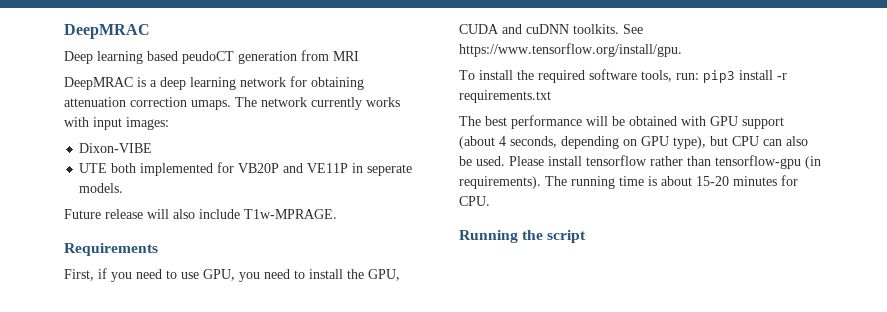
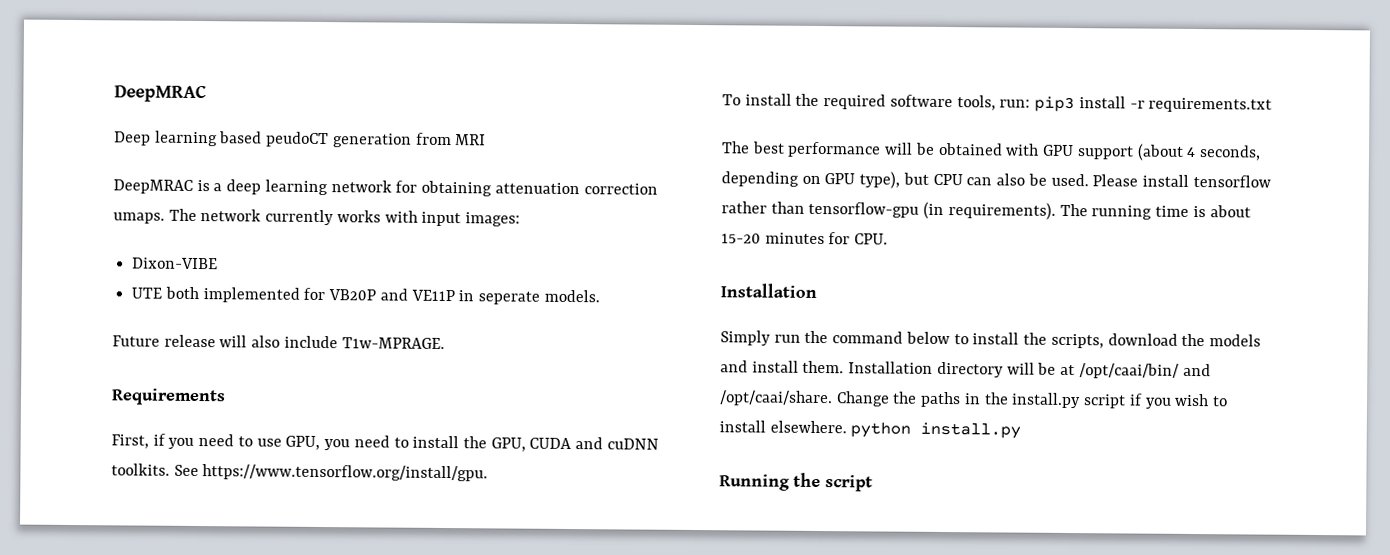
(490, 201) none -> [720,283,817,298] [720,330,1261,349] [720,360,1211,379] [719,390,1228,409] [719,420,1022,439] // Installation // Simply run the command below to install the scripts, download the models and install them. Installation directory will be at /opt/caai/bin/ and /opt/caai/share. Change the paths in the install.py script if you wish to install elsewhere. python install.py

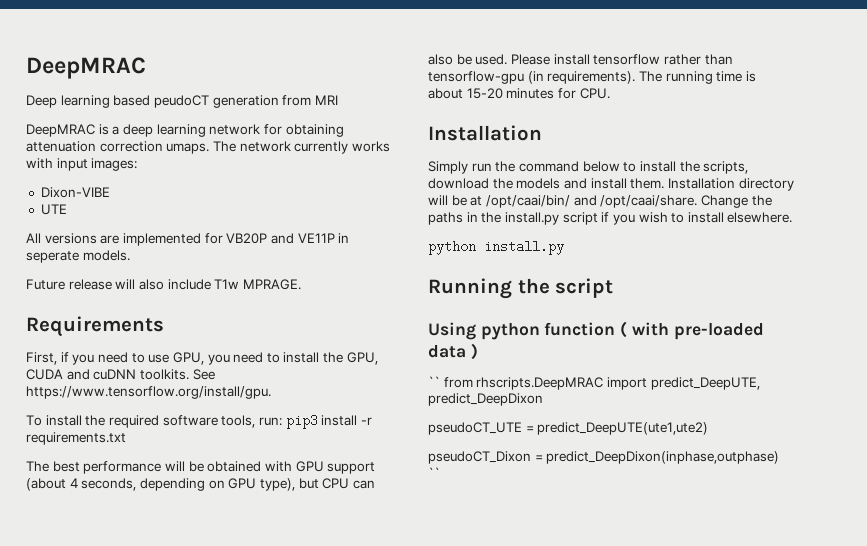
[164,286,199,300] both -> [26,233,120,244] // All versions are
[341,337,445,349] T1w-MPRAGE. -> [214,279,301,290] T1w MPRAGE.
(847, 427) none -> (793, 217) //
(873, 483) none -> [428,321,764,340] [428,343,478,360] [428,376,760,390] [428,393,543,406] [428,422,709,435] [428,451,780,464] [428,467,440,478] // Using python function ( with pre-loaded data ) // `` from rhscripts.DeepMRAC import predict_DeepUTE, predict_DeepDixon // pseudoCT_UTE = predict_DeepUTE(ute1,ute2) // pseudoCT_Dixon = predict_DeepDixon(inphase,outphase) ``

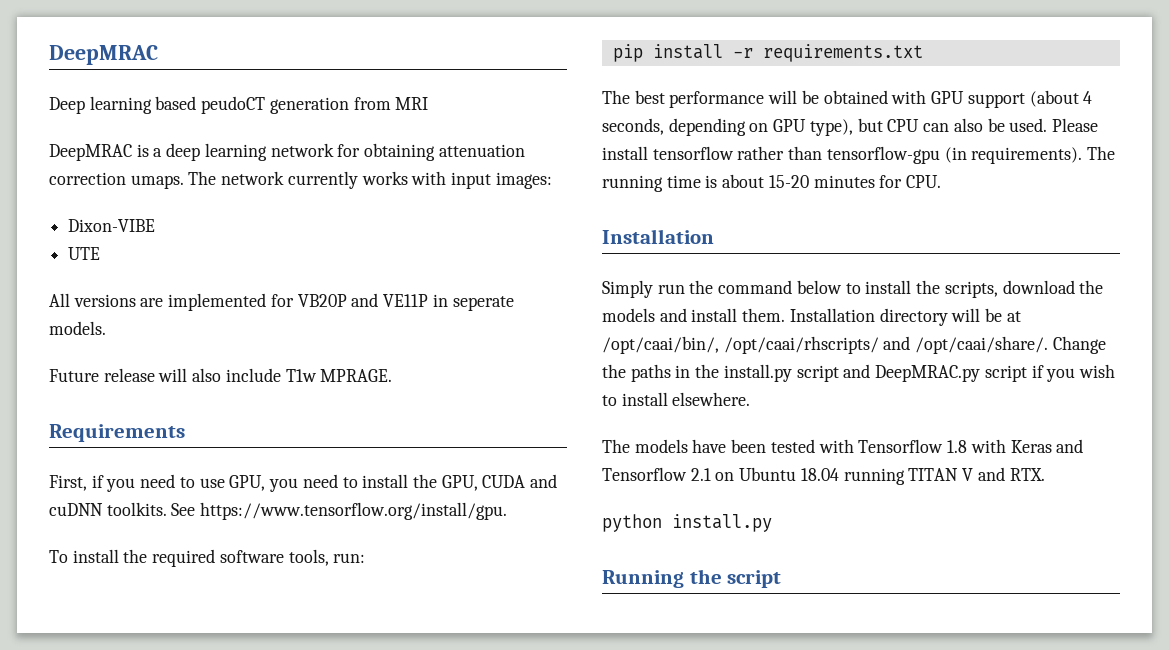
[285,414,318,429] pip3 -> [612,44,643,62] // pip
[485,195,698,208] /opt/caai/bin/ and /opt/caai/share. -> [602,336,1049,354] /opt/caai/bin/, /opt/caai/rhscripts/ and /opt/caai/share/.
(598, 218) none -> [843,364,1027,382] and DeepMRAC.py script
(793, 217) none -> [602,439,1084,453] [602,467,1045,485] // The models have been tested with Tensorflow 1.8 with Keras and Tensorflow 2.1 on Ubuntu 18.04 running TITAN V and RTX.
[428,321,764,340] [428,343,478,360] [428,376,760,390] [428,393,543,406] [428,422,709,435] [428,451,780,464] [428,467,440,478] // Using python function ( with pre-loaded data ) // `` from rhscripts.DeepMRAC import predict_DeepUTE, predict_DeepDixon // pseudoCT_UTE = predict_DeepUTE(ute1,ute2) // pseudoCT_Dixon = predict_DeepDixon(inphase,outphase) `` -> (782, 579) none

